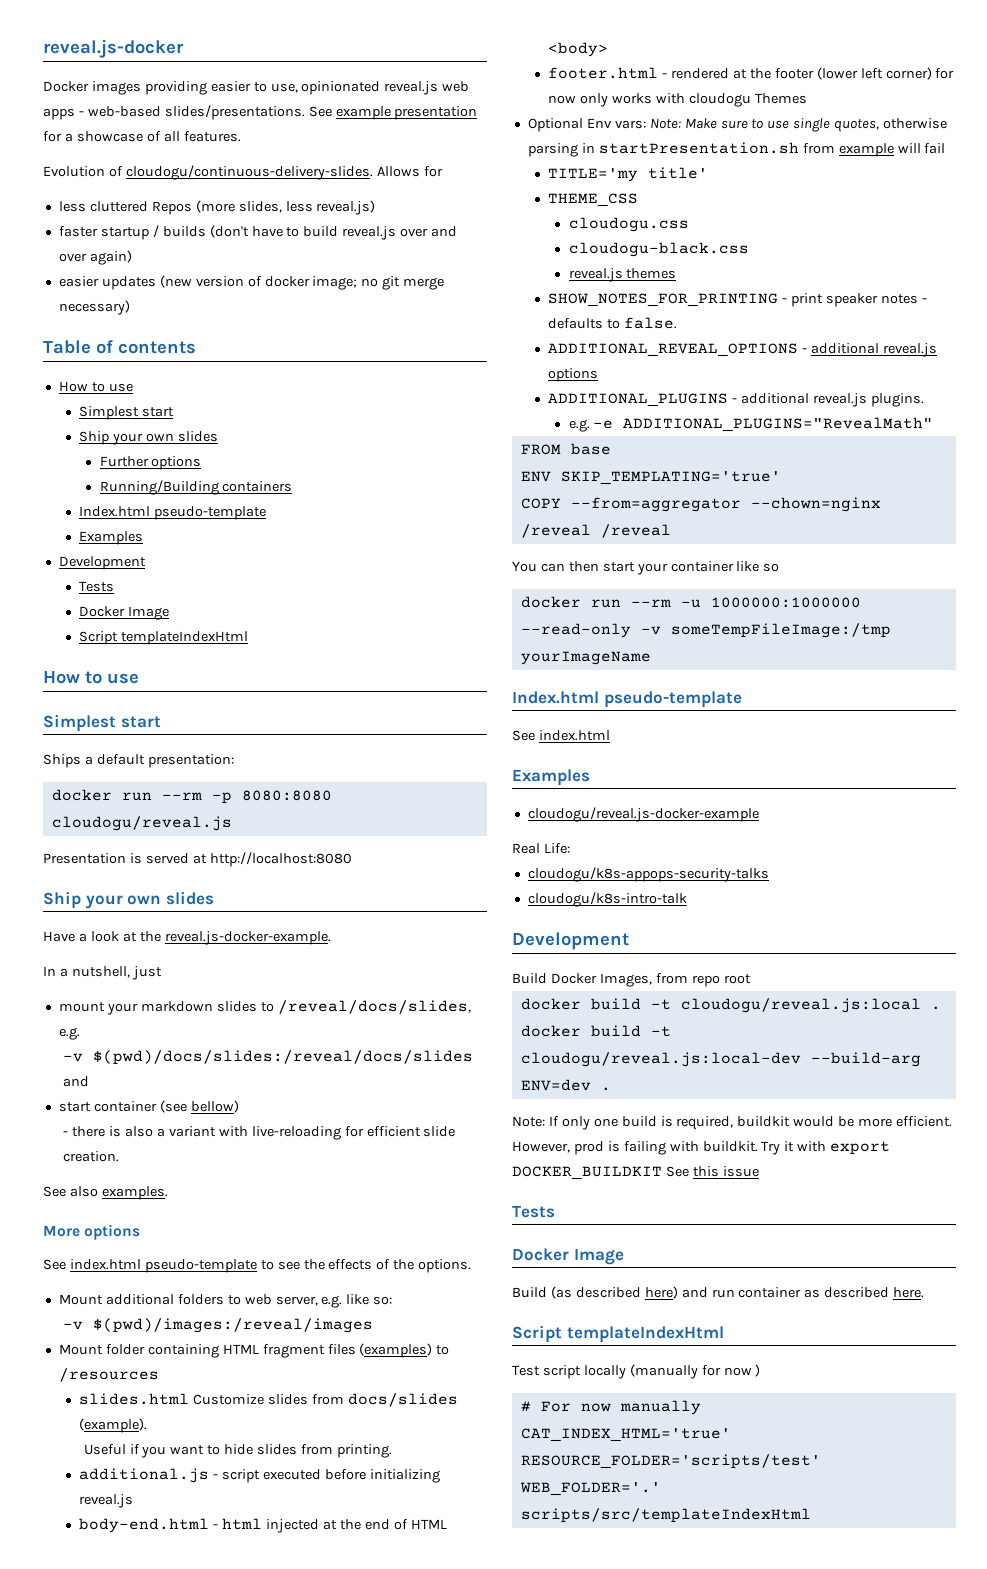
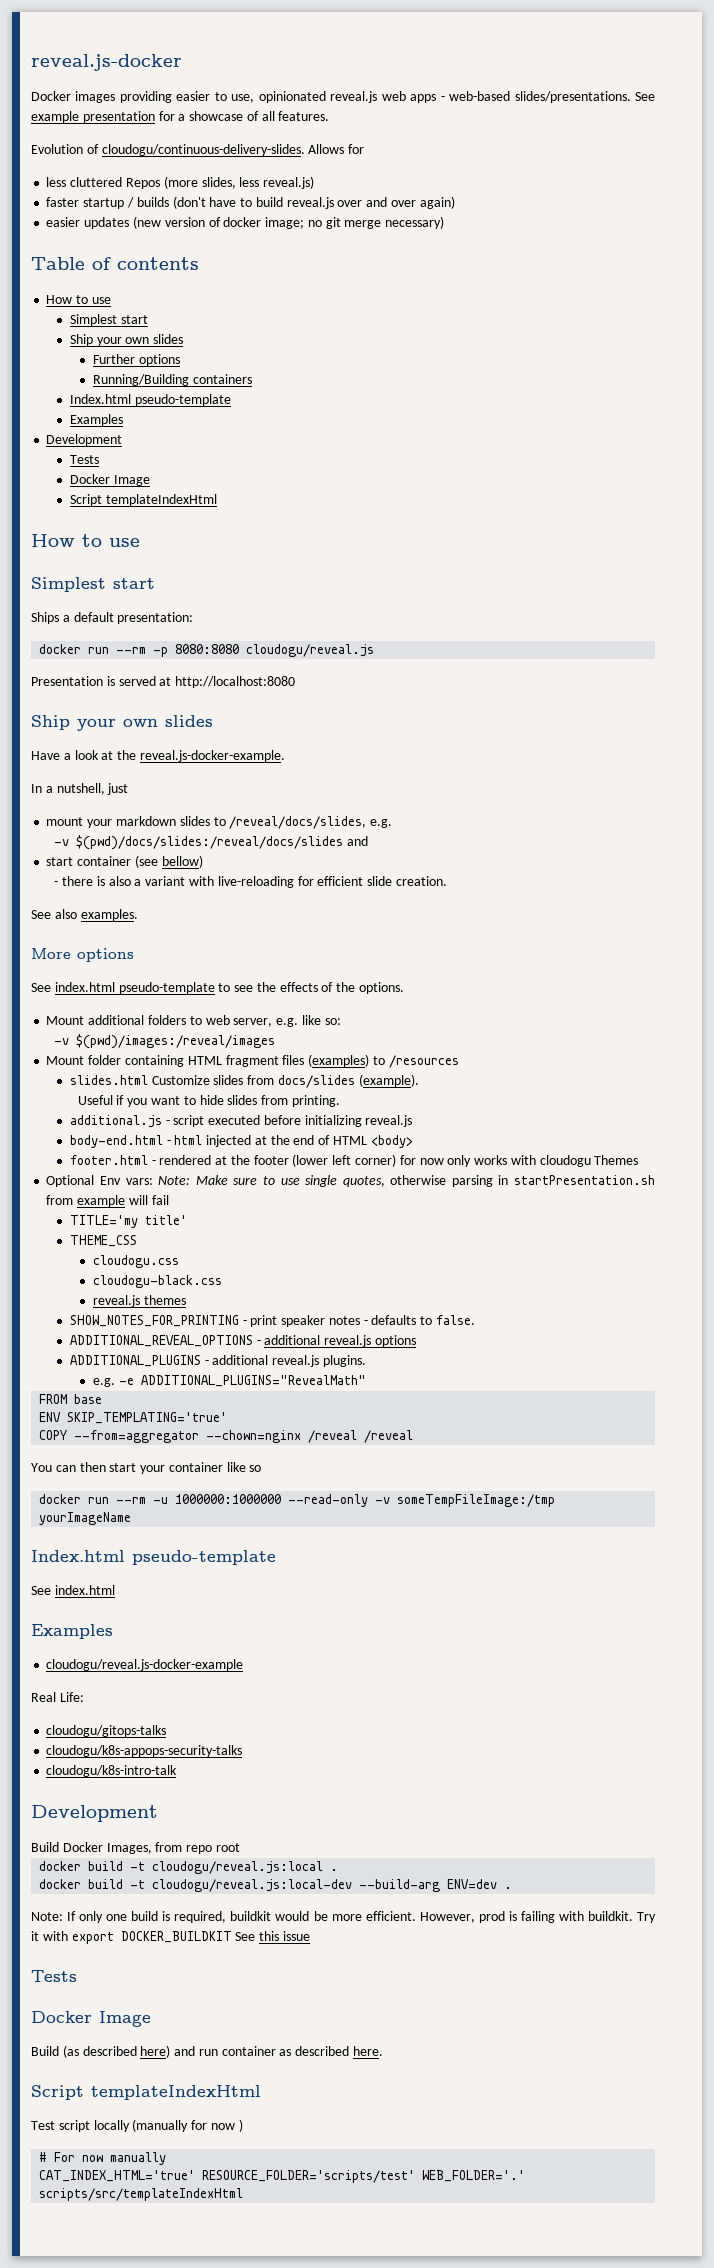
(570, 848) none -> [46,1725,167,1737] // cloudogu/gitops-talks

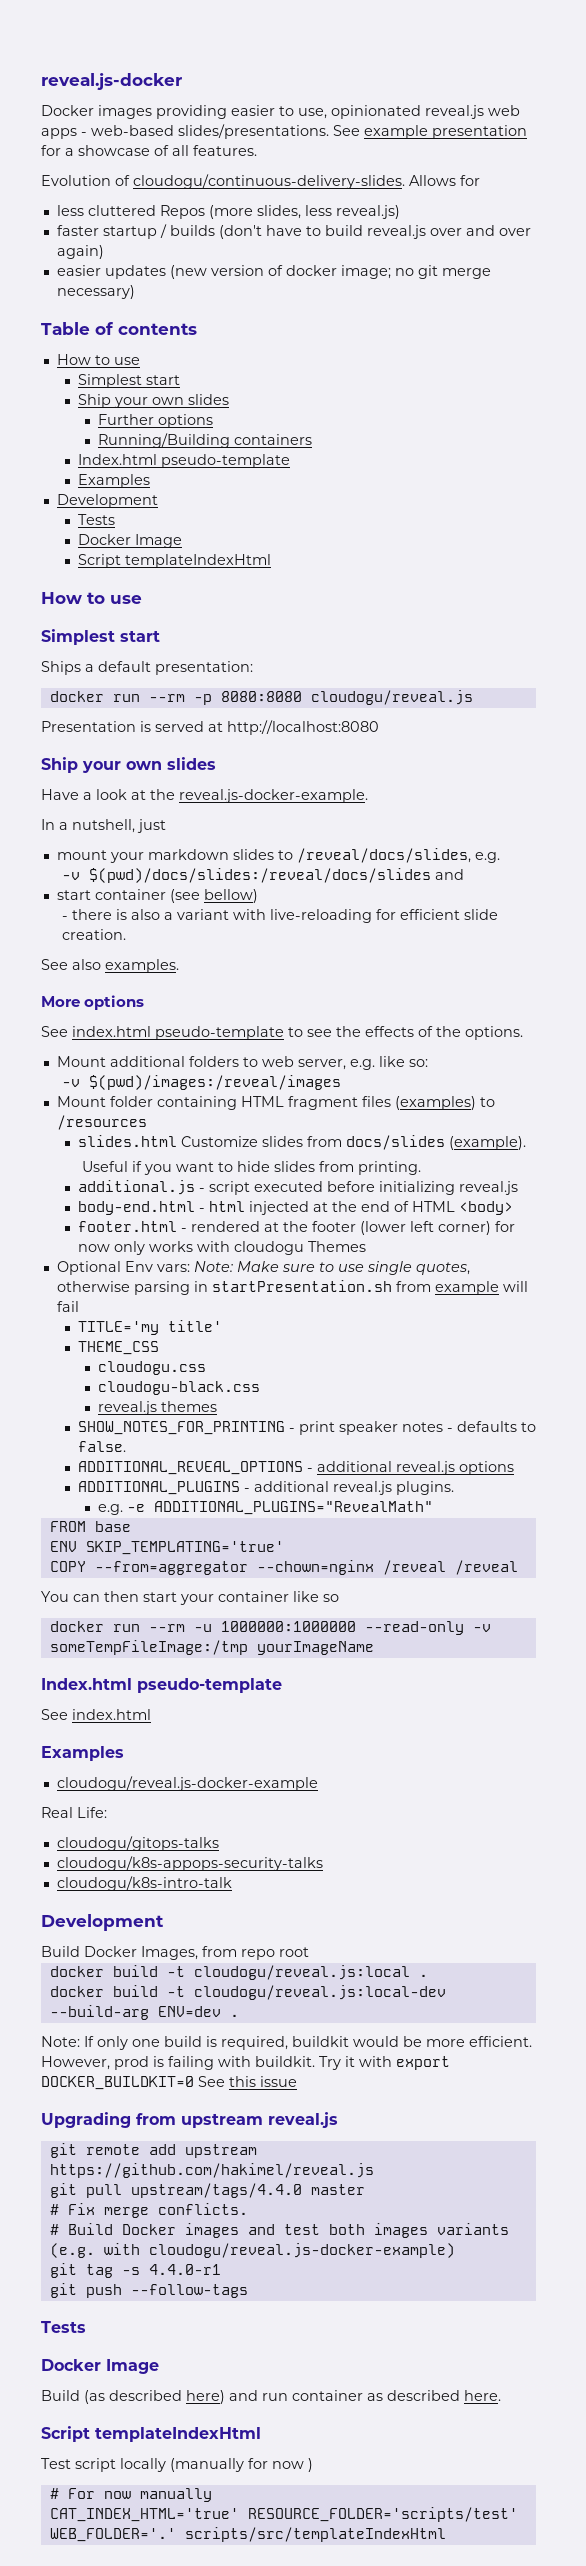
[120,1931,232,1943] DOCKER_BUILDKIT -> [41,2076,194,2090] DOCKER_BUILDKIT=0
(310, 1936) none -> [41,2112,338,2128] [49,2143,257,2158] [49,2163,374,2178] [49,2183,365,2198] [49,2203,248,2218] [49,2223,509,2238] [49,2243,455,2258] [49,2263,221,2278] [49,2283,248,2298] // Upgrading from upstream reveal.js // git remote add upstream https://github.com/hakimel/reveal.js // git pull upstream/tags/4.4.0 master // # Fix merge conflicts. // # Build Docker images and test both images variants (e.g. with cloudogu/reveal.js-docker-example) // git tag -s 4.4.0-r1 // git push --follow-tags

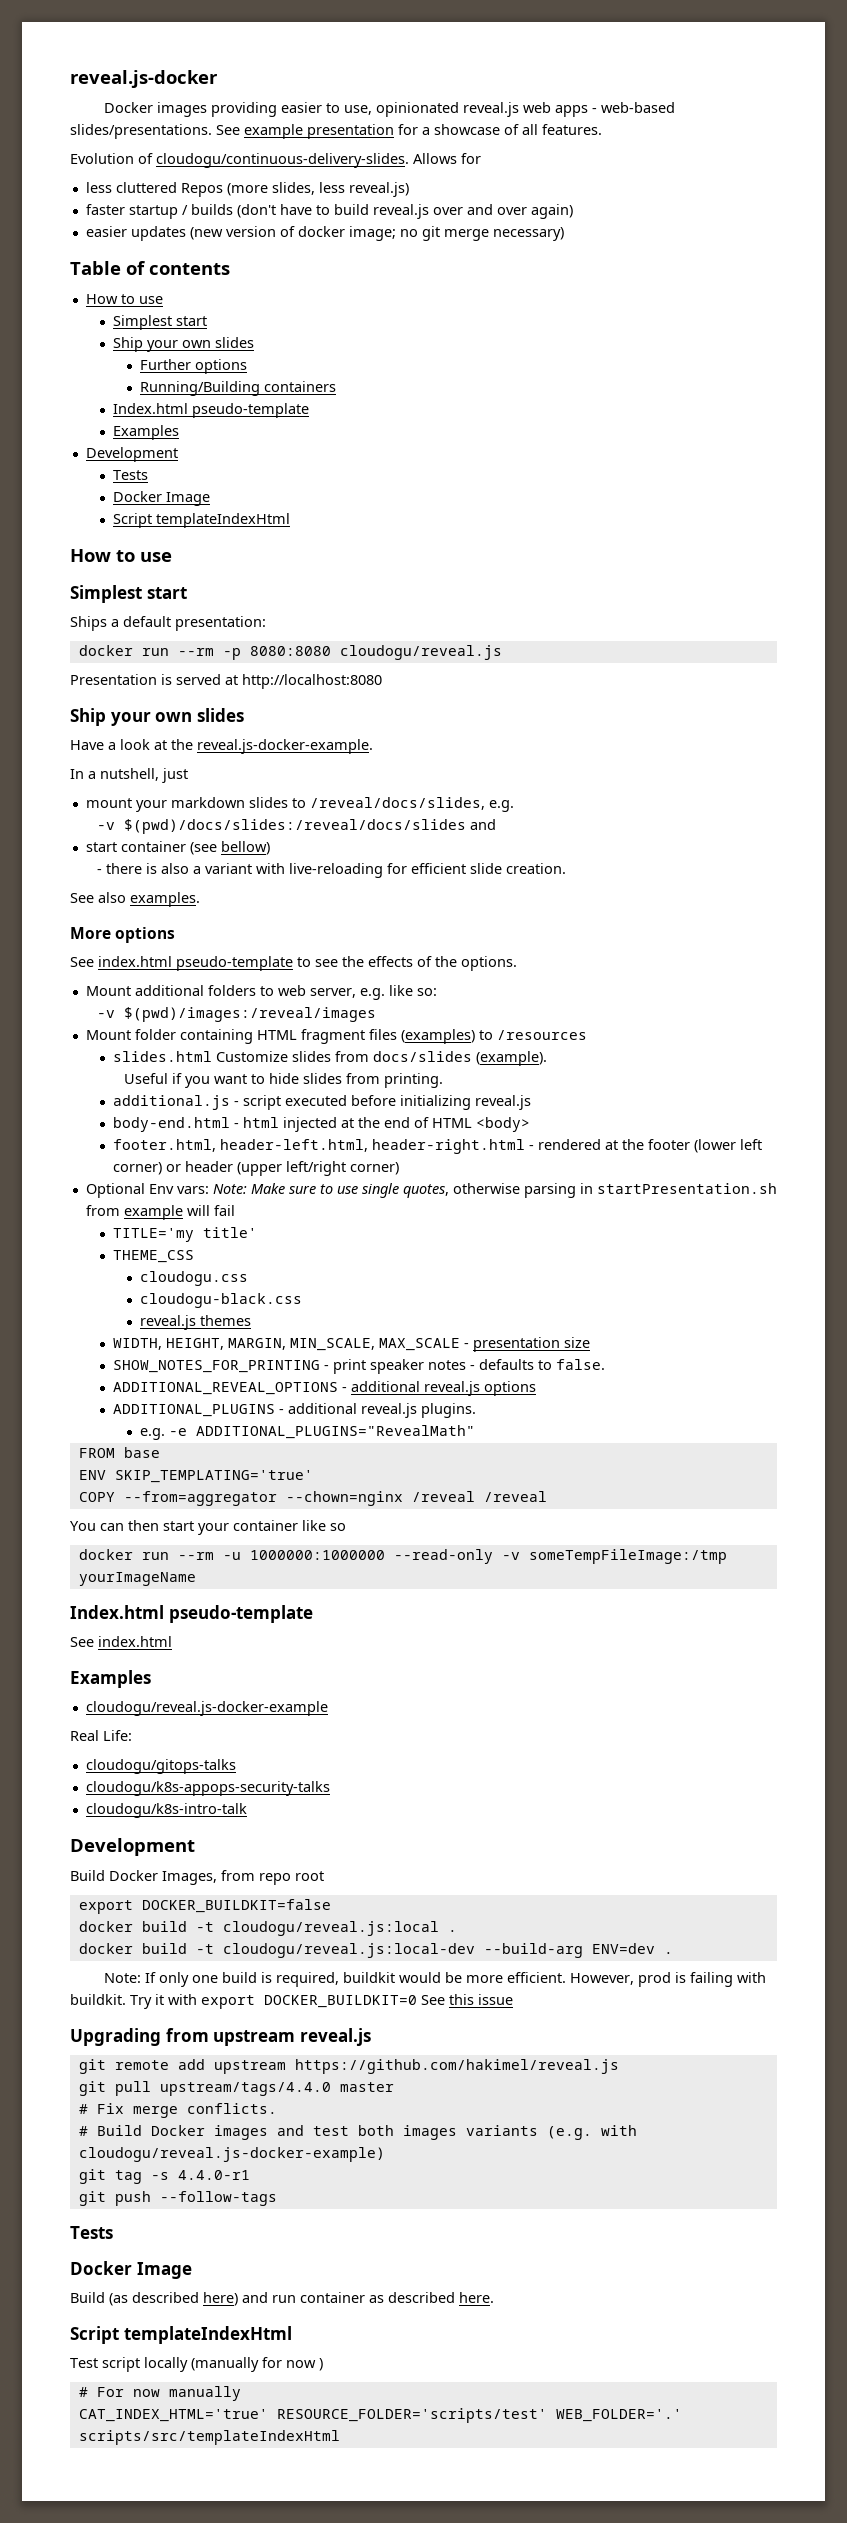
[77,1221,177,1232] footer.html -> [113,1139,526,1154] footer.html, header-left.html, header-right.html
[494,1221,515,1232] [77,1241,366,1255] for now only works with cloudogu Themes -> [166,1161,400,1176] or header (upper left/right corner)
(218, 1406) none -> [113,1337,591,1352] // WIDTH, HEIGHT, MARGIN, MIN_SCALE, MAX_SCALE - presentation size
(309, 1952) none -> [78,1899,331,1914] // export DOCKER_BUILDKIT=false

